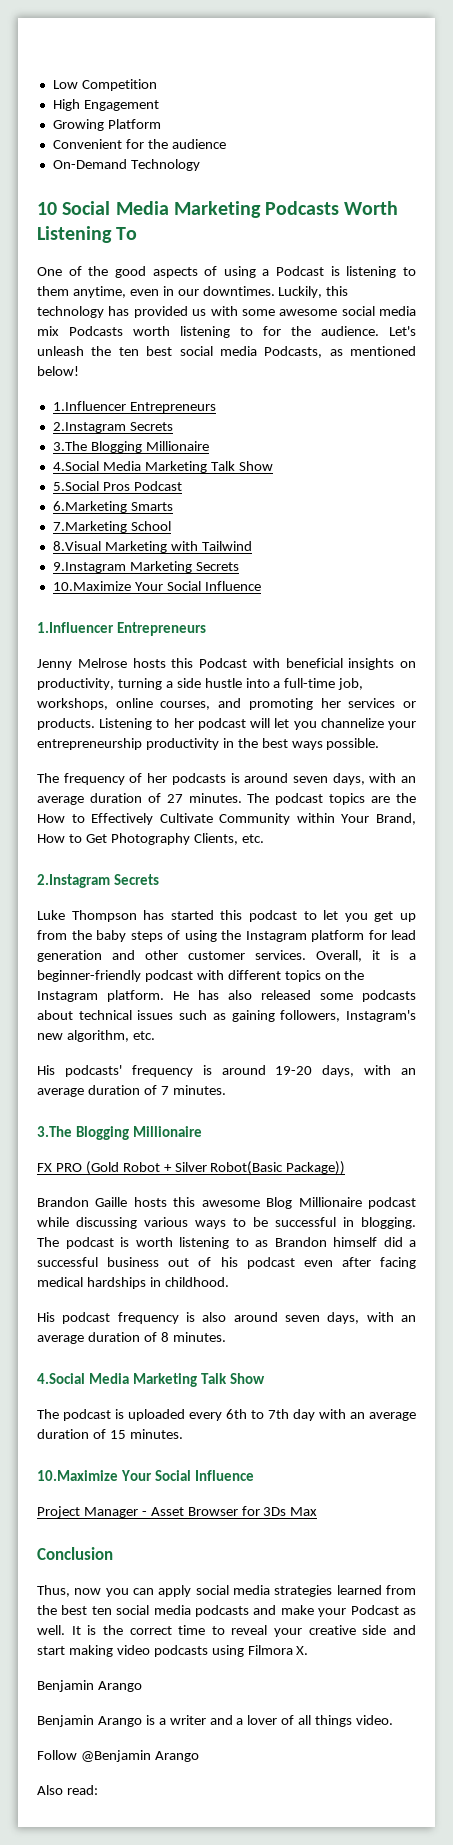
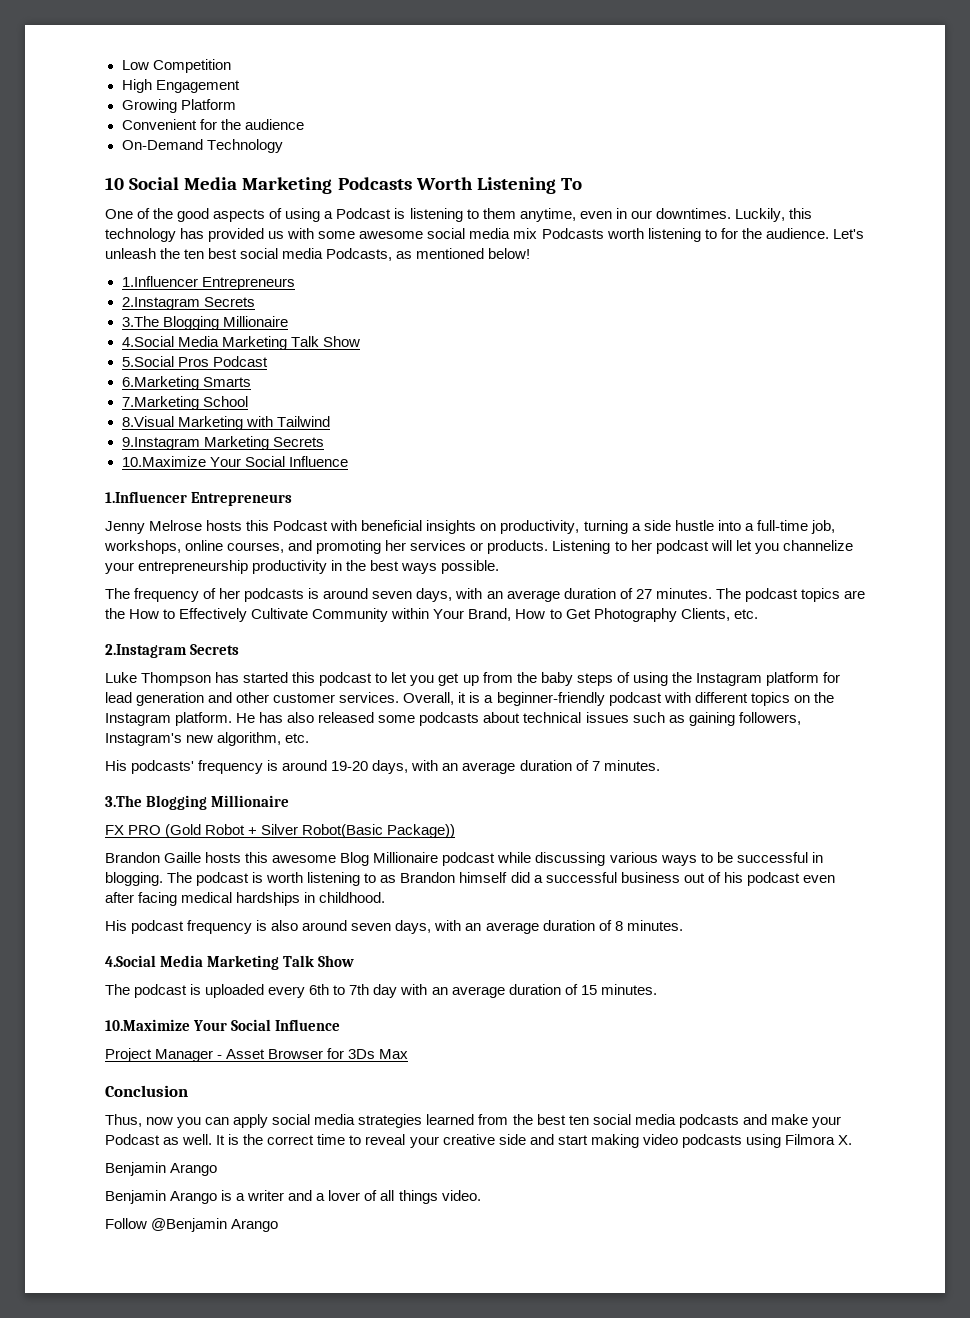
[37,1785,98,1795] // Also read: -> (279, 1225) none

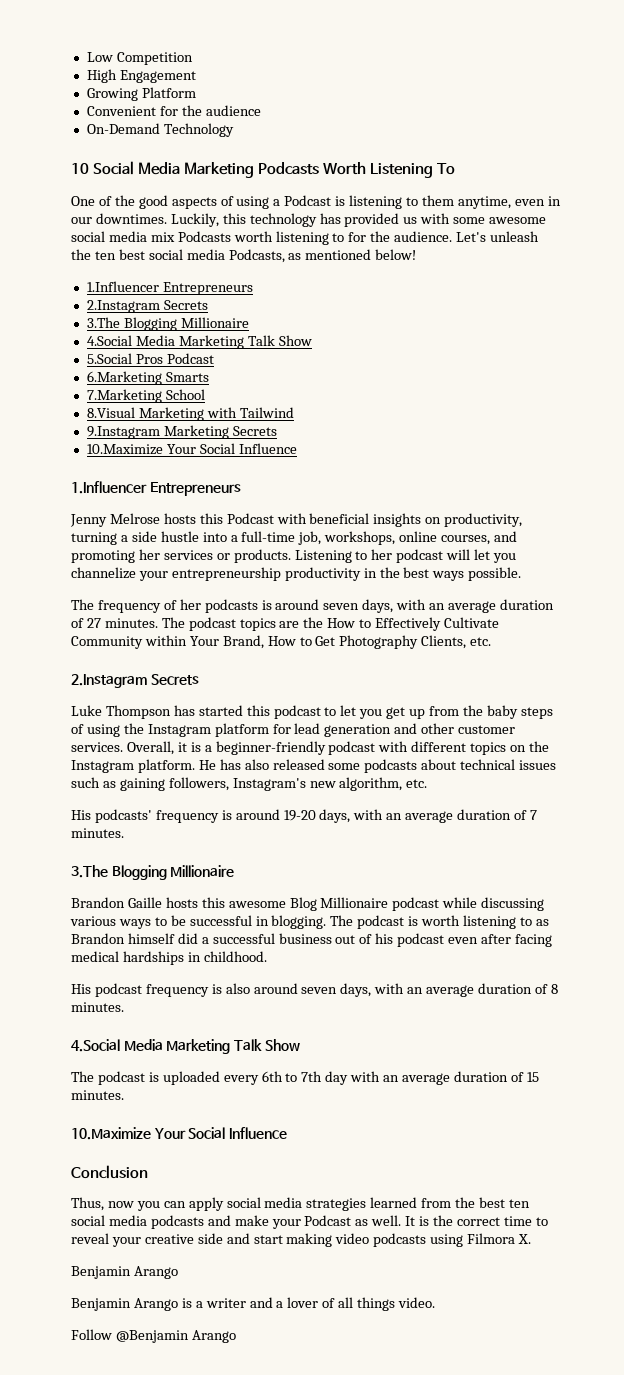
[105,824,456,838] // FX PRO (Gold Robot + Silver Robot(Basic Package)) -> (235, 871) none
[105,1048,409,1062] // Project Manager - Asset Browser for 3Ds Max -> (287, 1133) none

